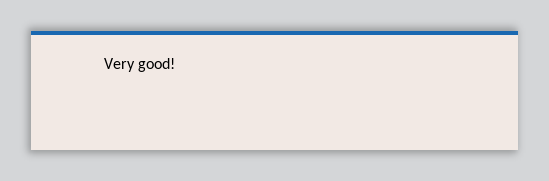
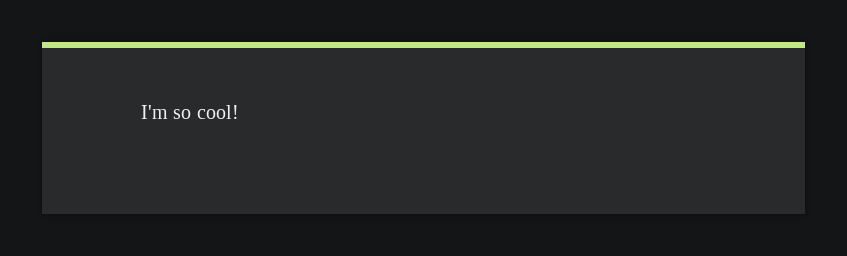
[104,58,176,72] Very good! -> [141,105,239,119] I'm so cool!

